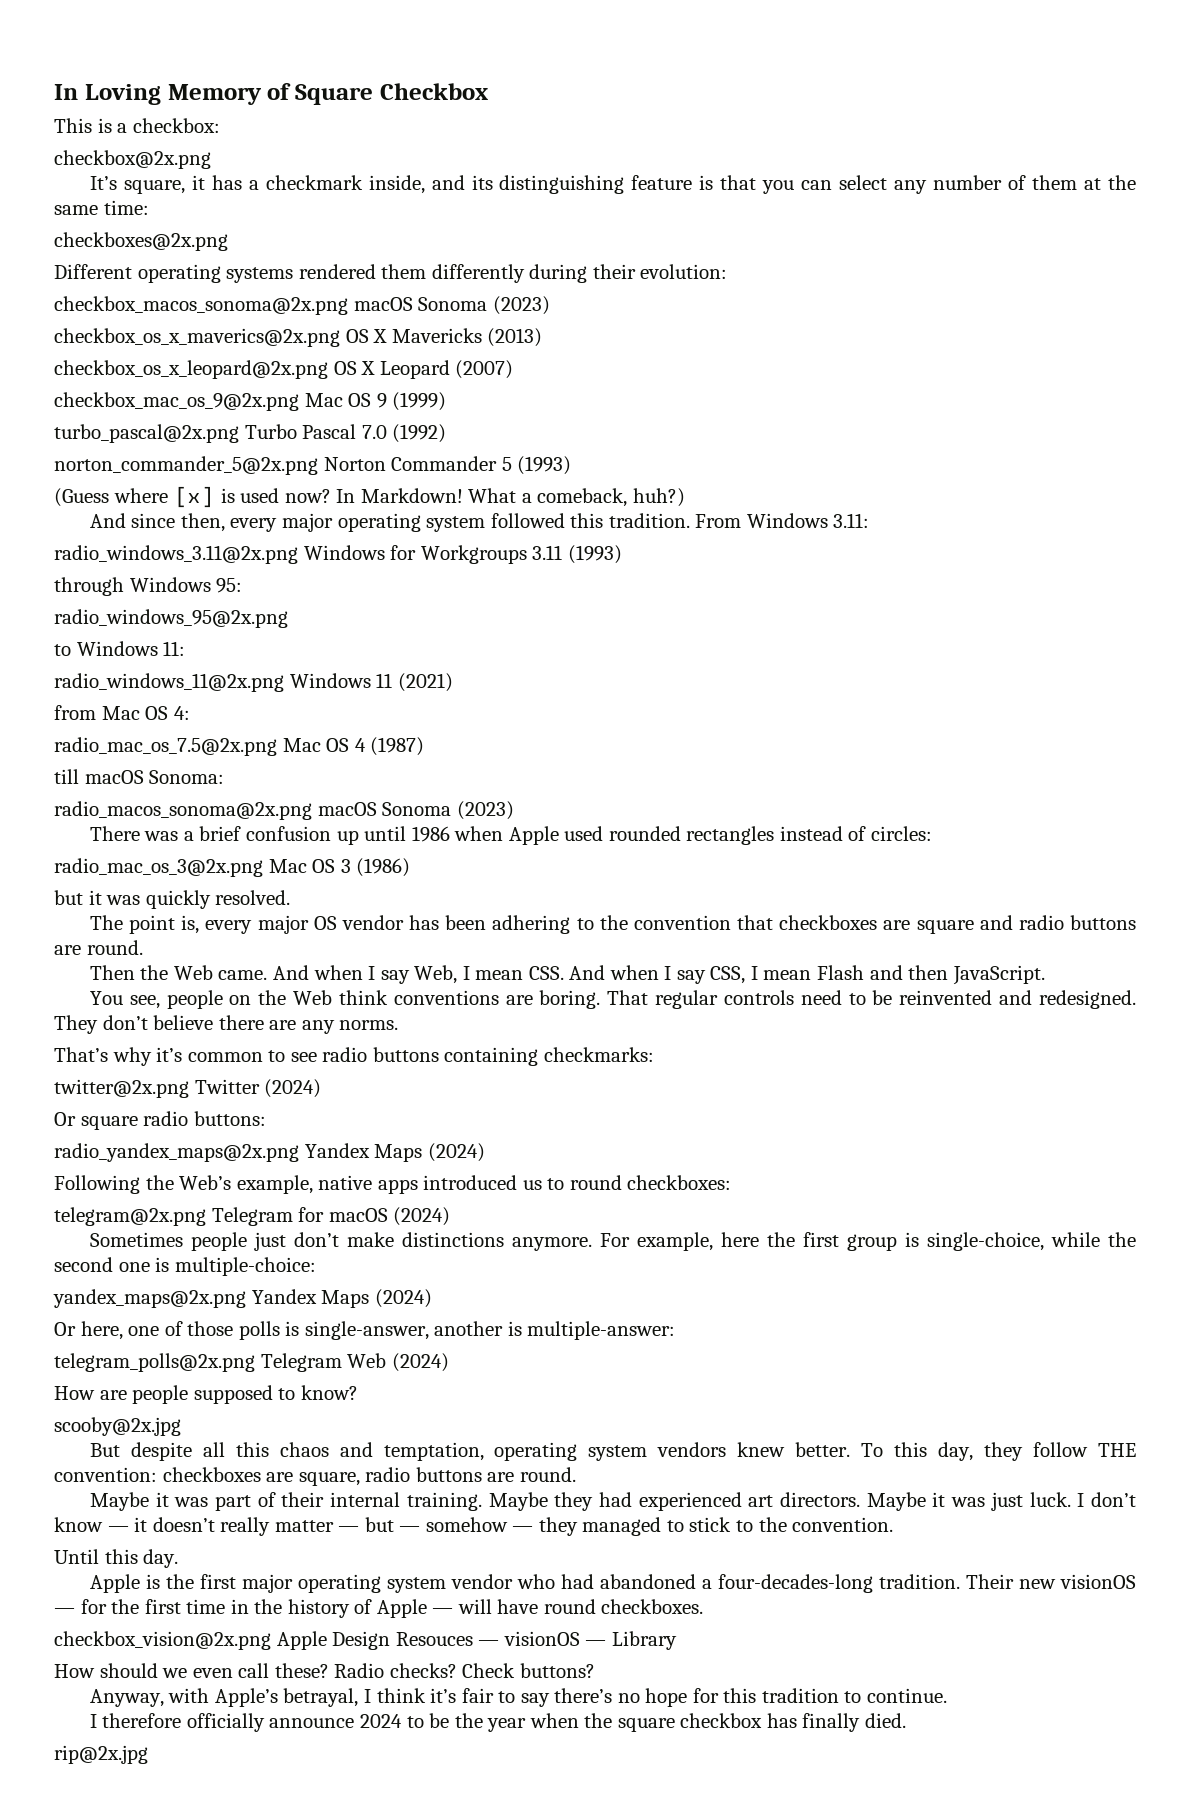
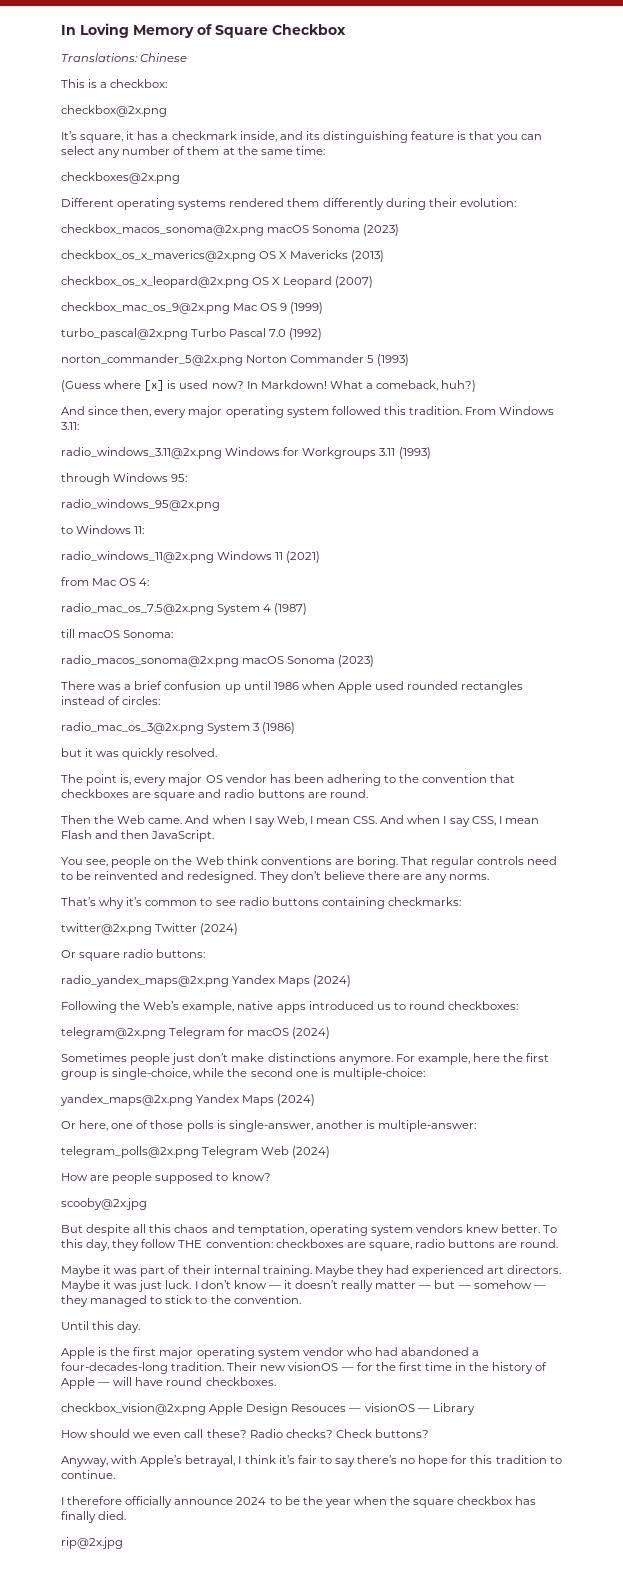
(488, 91) none -> [61,53,188,62] // Translations: Chinese
[282,738,350,752] Mac OS -> [217,604,261,615] System
[268,859,336,873] Mac OS -> [207,723,251,734] System

